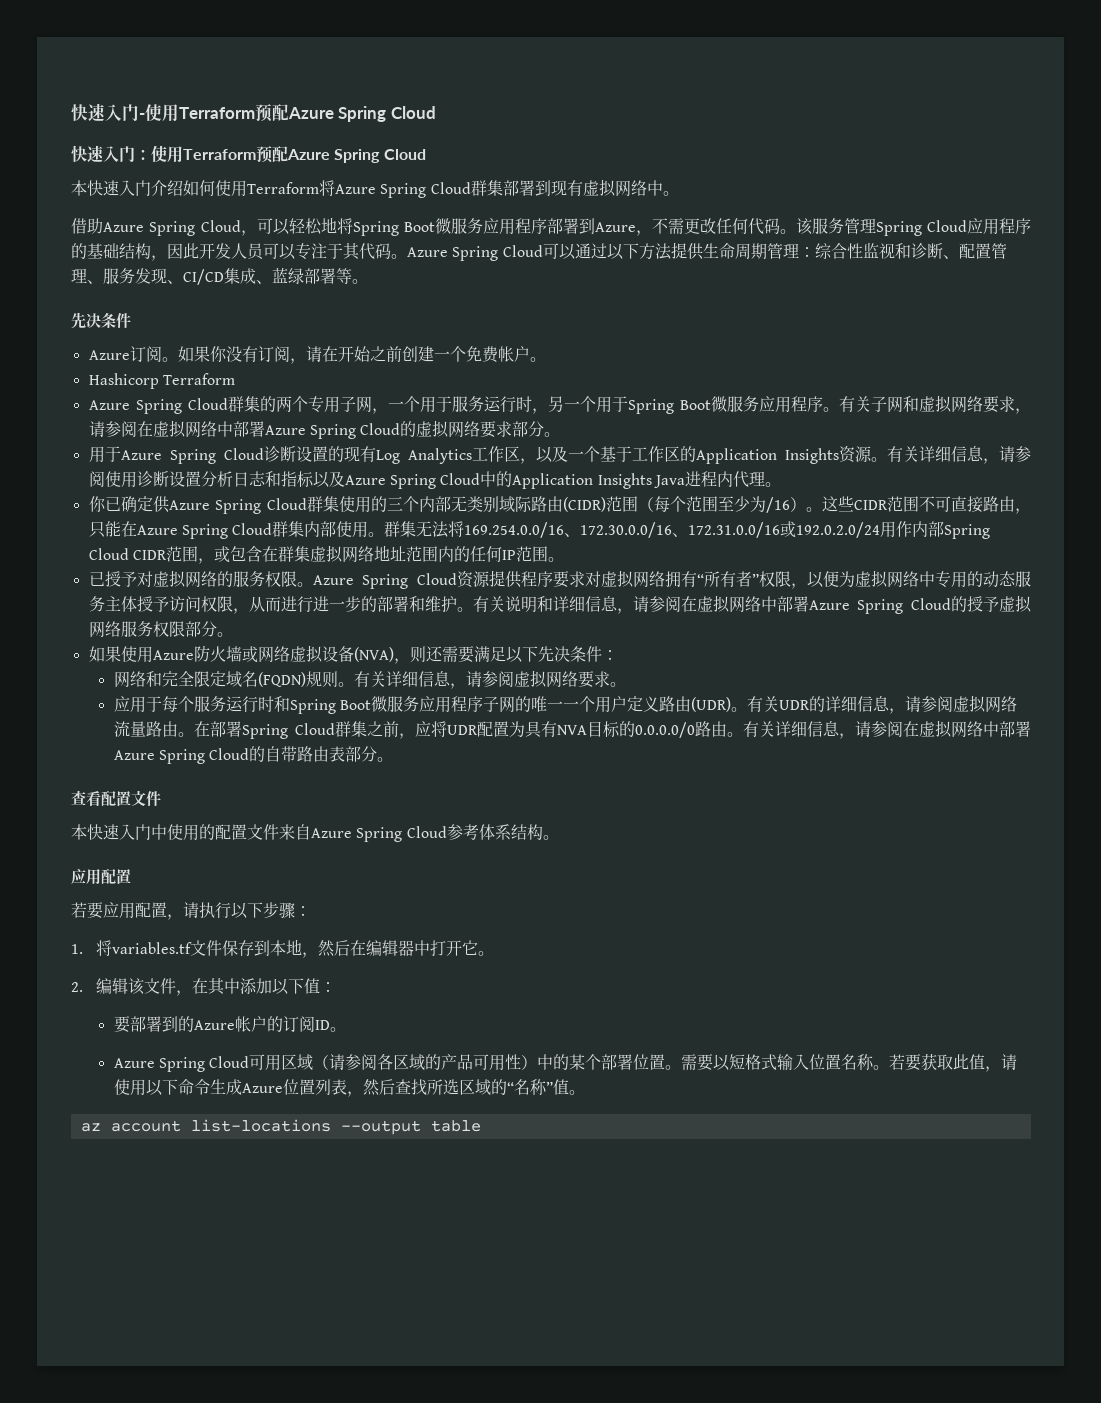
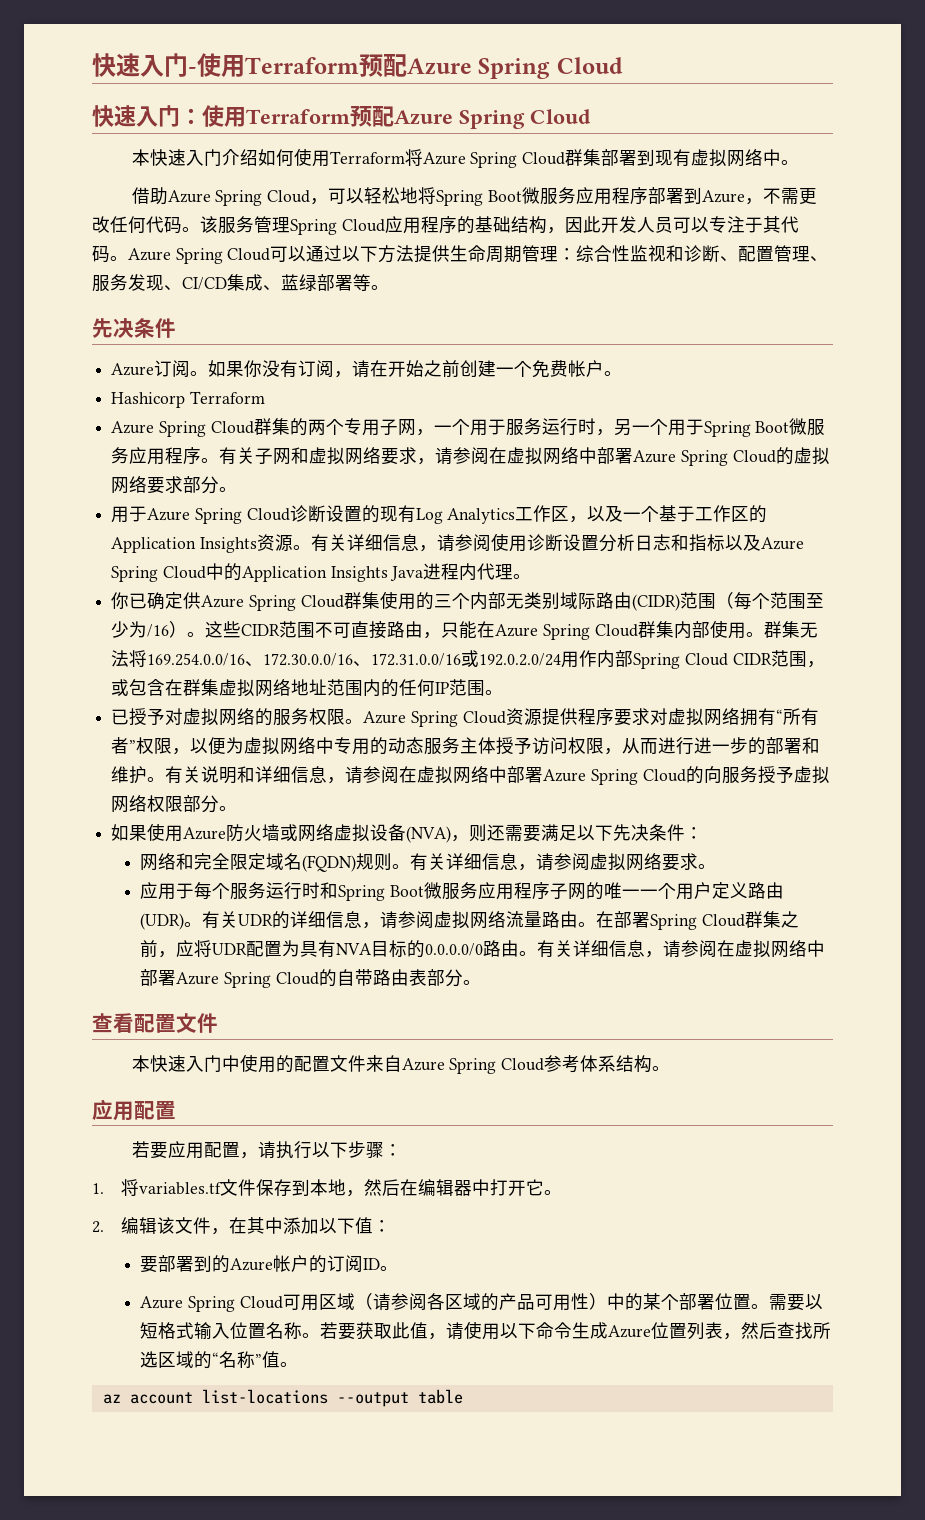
(968, 604) none -> [703,766,758,784] 向服务
[120,621,153,637] 服务 -> (148, 803) none

